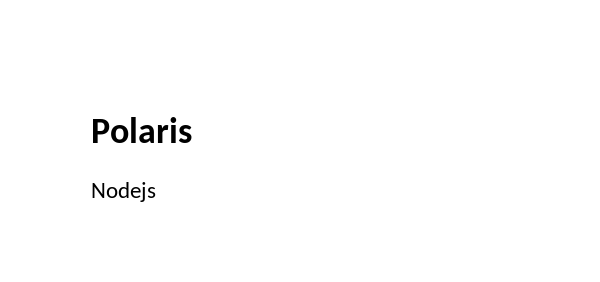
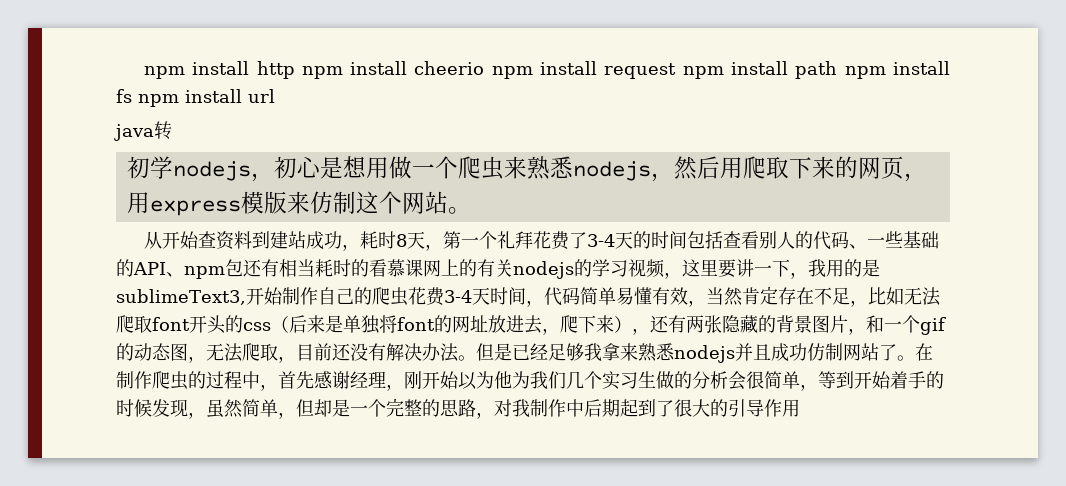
[91,117,192,143] [91,182,156,202] Polaris // Nodejs -> [143,61,950,79] [116,89,275,107] [114,121,172,141] [126,156,927,182] [126,191,471,216] [143,231,939,251] [116,259,880,279] [116,286,941,307] [116,315,946,335] [116,343,933,363] [116,371,944,391] [116,398,800,419] npm install http npm install cheerio npm install request npm install path npm install fs npm install url // java转 // 初学nodejs，初心是想用做一个爬虫来熟悉nodejs，然后用爬取下来的网页，用express模版来仿制这个网站。 // 从开始查资料到建站成功，耗时8天，第一个礼拜花费了3-4天的时间包括查看别人的代码、一些基础的API、npm包还有相当耗时的看慕课网上的有关nodejs的学习视频，这里要讲一下，我用的是sublimeText3,开始制作自己的爬虫花费3-4天时间，代码简单易懂有效，当然肯定存在不足，比如无法爬取font开头的css（后来是单独将font的网址放进去，爬下来），还有两张隐藏的背景图片，和一个gif的动态图，无法爬取，目前还没有解决办法。但是已经足够我拿来熟悉nodejs并且成功仿制网站了。在制作爬虫的过程中，首先感谢经理，刚开始以为他为我们几个实习生做的分析会很简单，等到开始着手的时候发现，虽然简单，但却是一个完整的思路，对我制作中后期起到了很大的引导作用

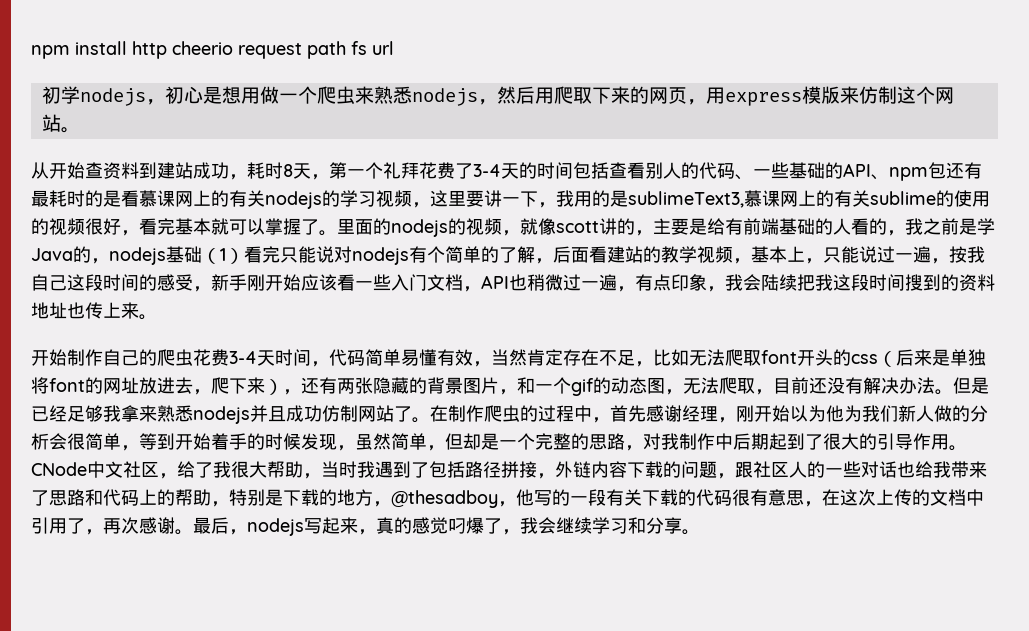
[301,61,950,79] [116,89,242,107] npm install cheerio npm install request npm install path npm install fs npm install -> [172,41,367,59] cheerio request path fs
[114,121,172,141] // java转 -> (394, 48) none
[279,259,369,277] 相当耗时的 -> [31,190,121,207] 最耗时的是
(246, 297) none -> [744,190,990,207] [31,218,995,237] [31,246,985,265] [31,274,995,292] [31,302,157,320] 慕课网上的有关sublime的使用的视频很好，看完基本就可以掌握了。里面的nodejs的视频，就像scott讲的，主要是给有前端基础的人看的，我之前是学Java的，nodejs基础（1）看完只能说对nodejs有个简单的了解，后面看建站的教学视频，基本上，只能说过一遍，按我自己这段时间的感受，新手刚开始应该看一些入门文档，API也稍微过一遍，有点印象，我会陆续把我这段时间搜到的资料地址也传上来。 //
[566,371,656,390] 几个实习生 -> [898,405,934,422] 新人
(800, 408) none -> [949,445,967,451] [31,461,987,479] [31,489,984,508] [31,517,700,536] 。CNode中文社区，给了我很大帮助，当时我遇到了包括路径拼接，外链内容下载的问题，跟社区人的一些对话也给我带来了思路和代码上的帮助，特别是下载的地方，@thesadboy，他写的一段有关下载的代码很有意思，在这次上传的文档中引用了，再次感谢。最后，nodejs写起来，真的感觉叼爆了，我会继续学习和分享。

